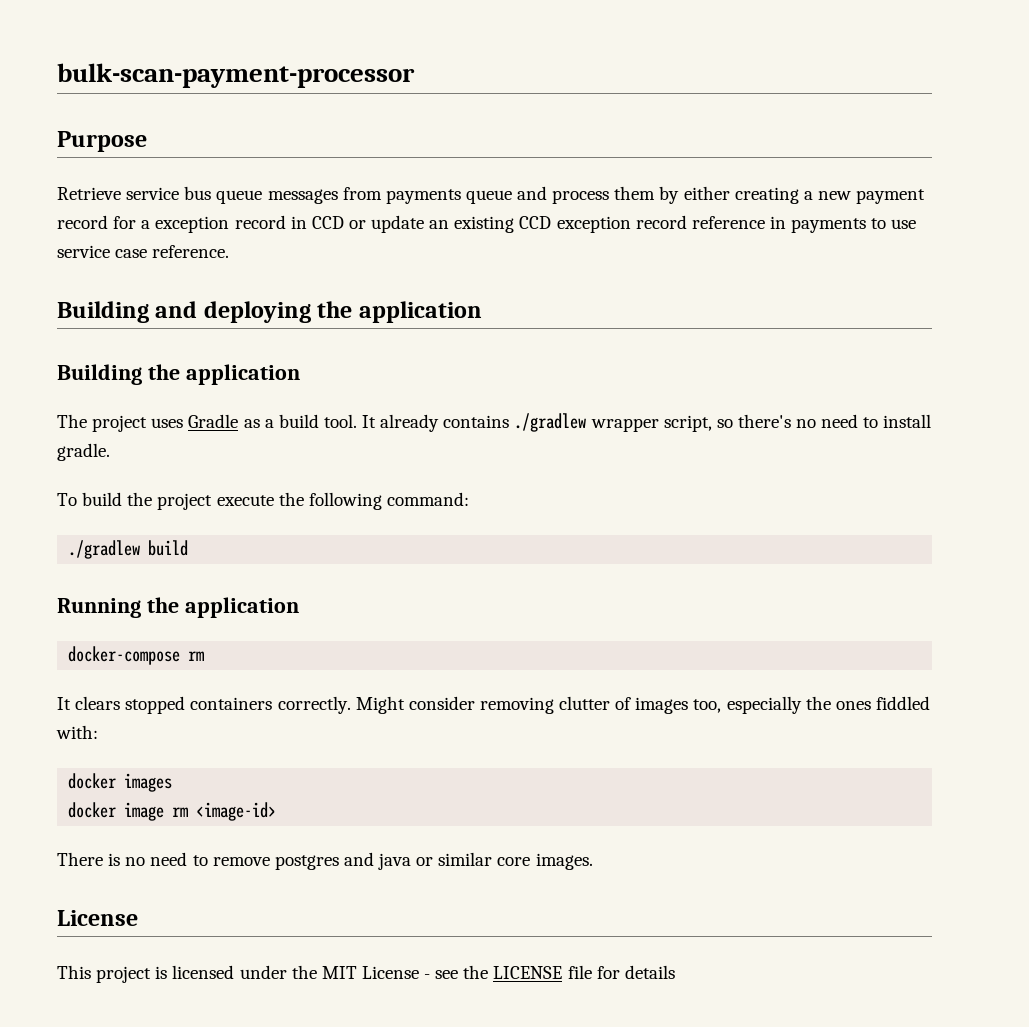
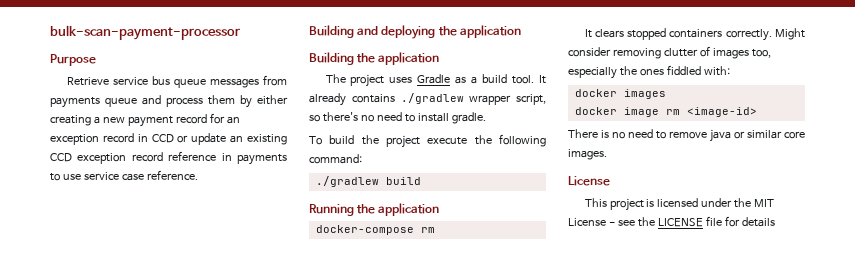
[141,220,151,229] a -> [226,116,240,124] an
[274,852,374,870] postgres and -> (707, 135) none

